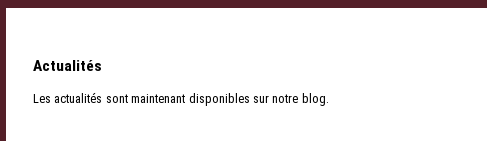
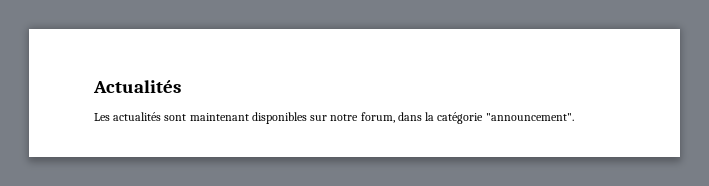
[301,93,329,106] blog. -> [360,112,574,124] forum, dans la catégorie "announcement".

